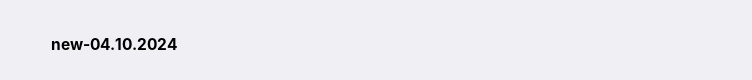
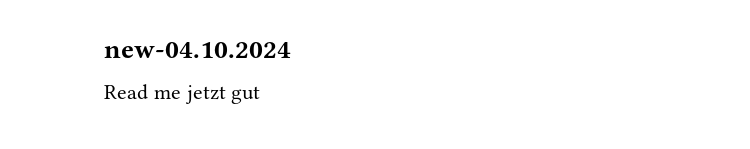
(177, 44) none -> [104,84,261,104] // Read me jetzt gut

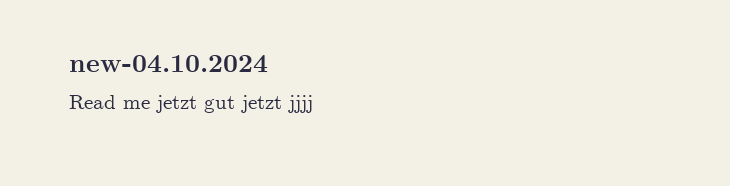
(261, 95) none -> [241,95,313,113] jetzt jjjj

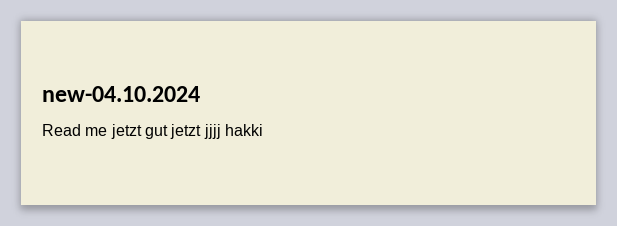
(313, 104) none -> [224,124,263,136] hakki

